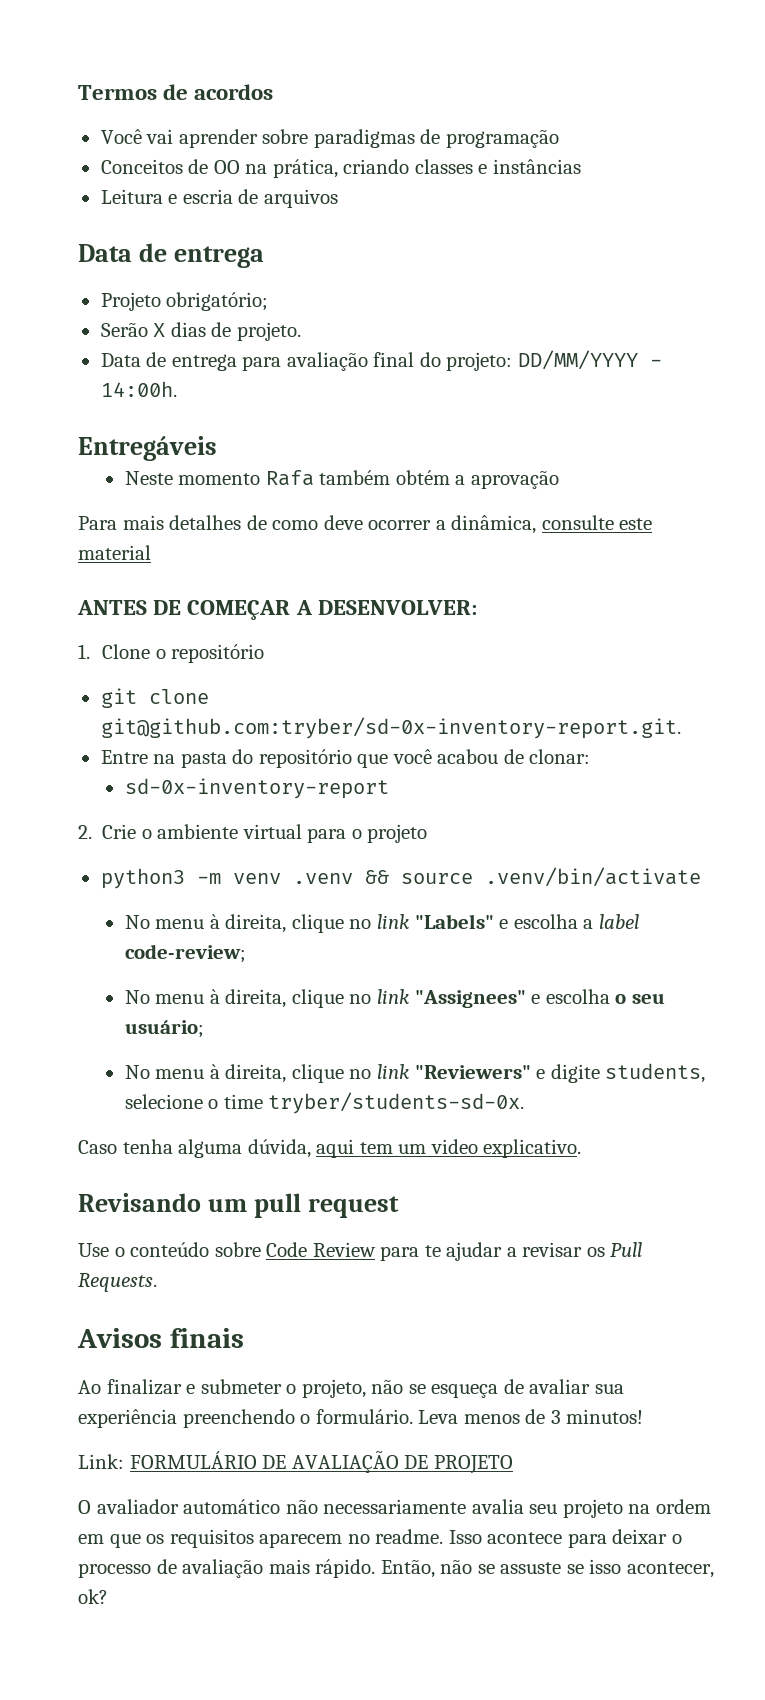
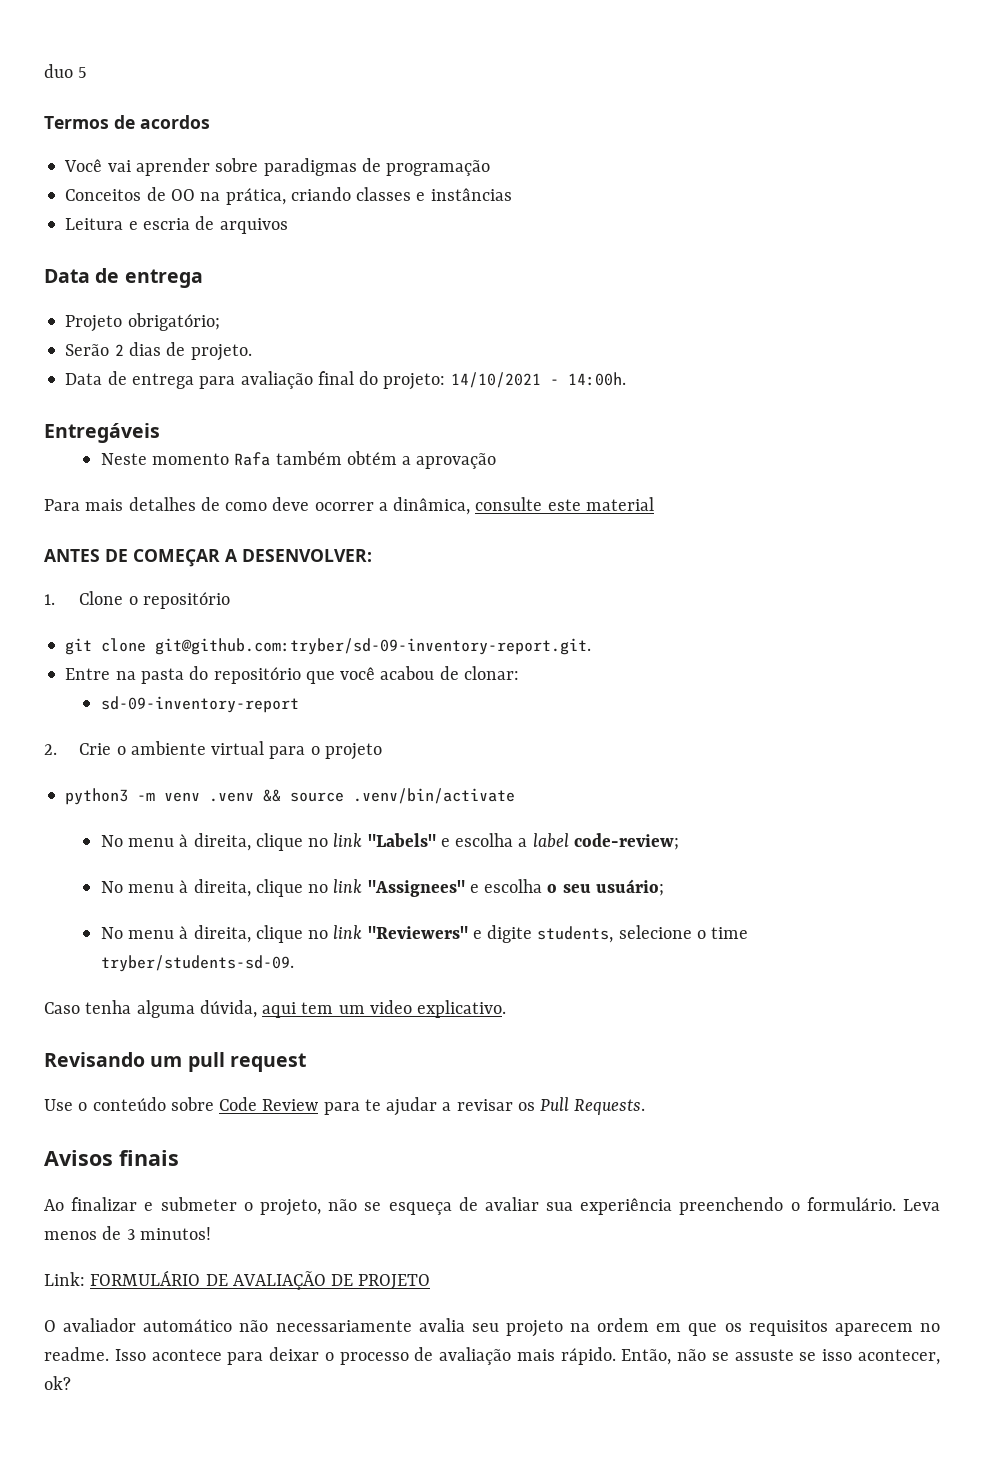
(78, 92) none -> [44,64,88,78] duo 5 //
[153,323,166,337] X -> [114,344,124,356] 2
[517,350,638,370] DD/MM/YYYY -> [450,372,541,388] 14/10/2021
[100,717,681,739] git@github.com:tryber/sd-0x-inventory-report.git. -> [155,638,592,655] git@github.com:tryber/sd-09-inventory-report.git.
[124,778,389,799] sd-0x-inventory-report -> [100,696,299,713] sd-09-inventory-report
[268,1092,525,1114] tryber/students-sd-0x. -> [100,955,294,972] tryber/students-sd-09.

